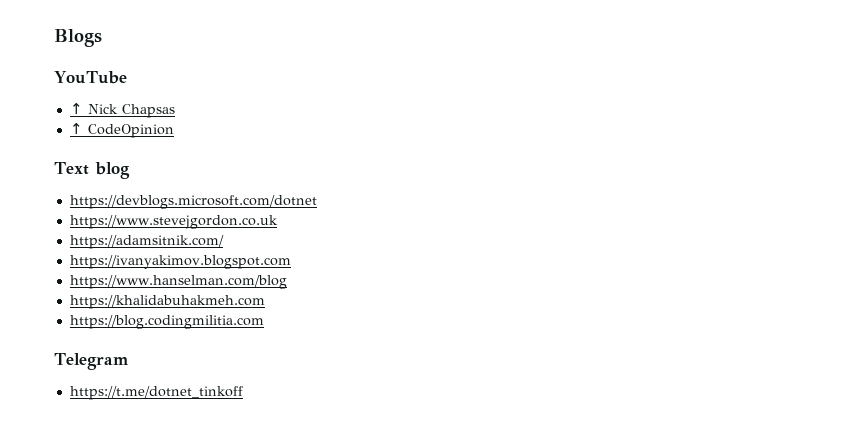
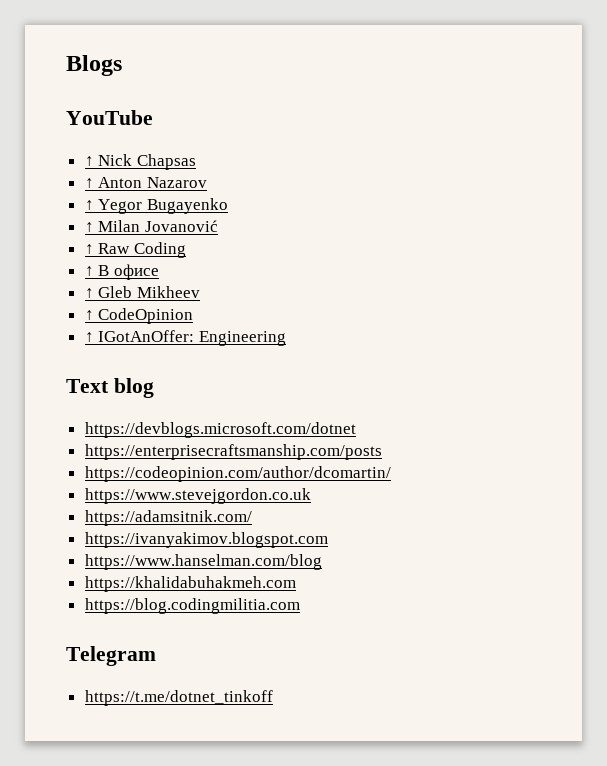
(175, 111) none -> [84,177,207,188] [84,198,228,214] [84,220,218,232] [84,242,186,258] [84,264,159,280] [84,286,200,298] // ↑ Anton Nazarov // ↑ Yegor Bugayenko // ↑ Milan Jovanović // ↑ Raw Coding // ↑ В офисе // ↑ Gleb Mikheev
(174, 131) none -> [84,330,286,346] // ↑ IGotAnOffer: Engineering
(317, 202) none -> [84,444,382,460] [84,466,391,482] // https://enterprisecraftsmanship.com/posts // https://codeopinion.com/author/dcomartin/

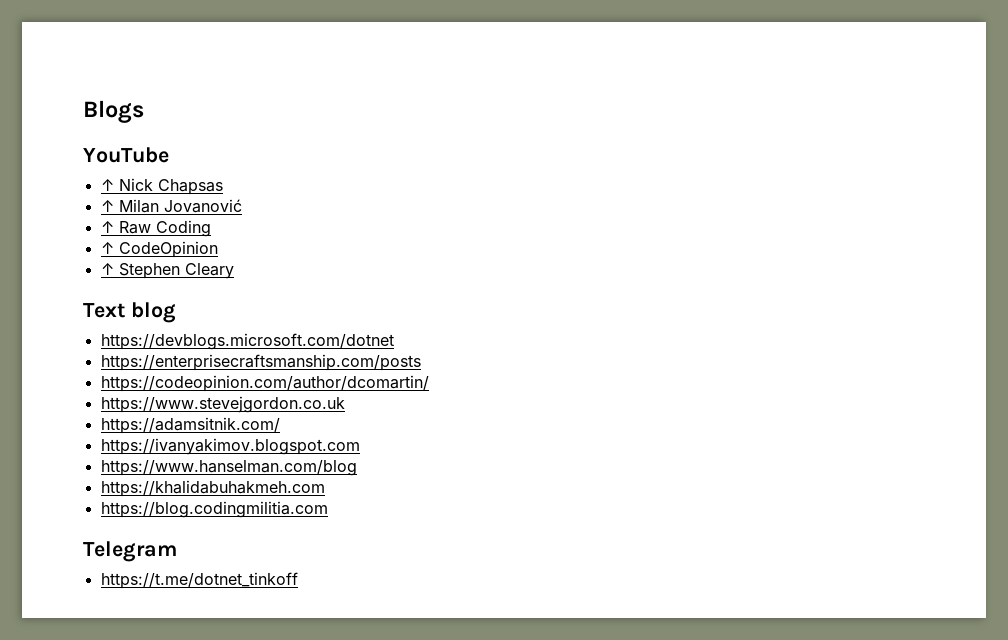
[84,177,207,188] [84,198,228,214] // ↑ Anton Nazarov // ↑ Yegor Bugayenko -> (223, 187) none
[84,264,159,280] [84,286,200,298] // ↑ В офисе // ↑ Gleb Mikheev -> (211, 228) none
[98,330,286,346] IGotAnOffer: Engineering -> [118,263,234,279] Stephen Cleary

